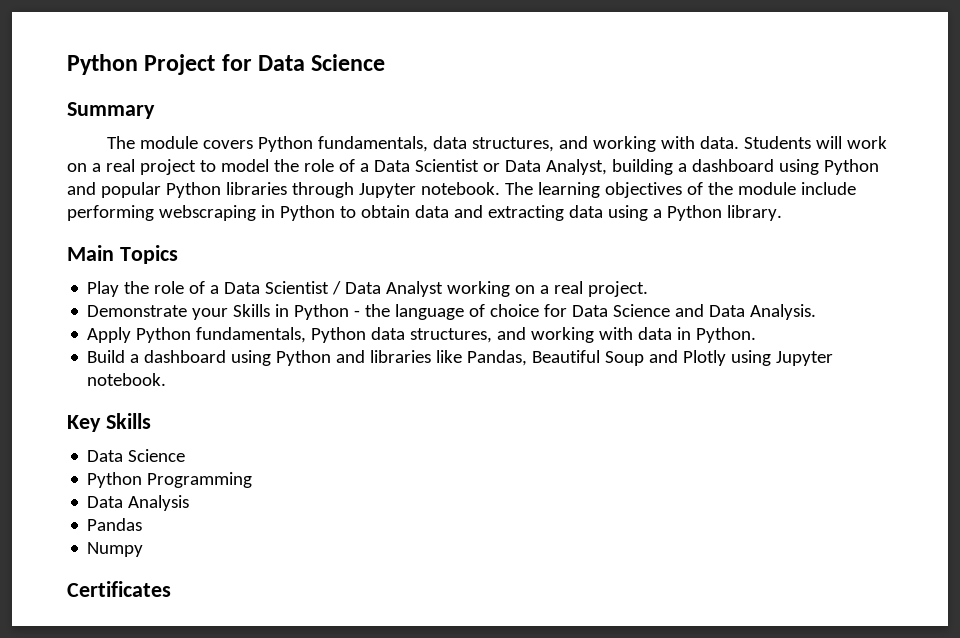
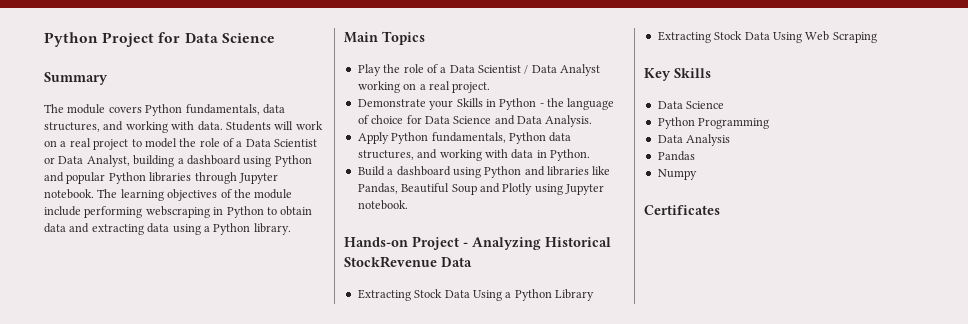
(167, 379) none -> [344,236,611,250] [344,256,472,268] [357,289,594,301] [657,31,877,43] // Hands-on Project - Analyzing Historical StockRevenue Data // Extracting Stock Data Using a Python Library // Extracting Stock Data Using Web Scraping

